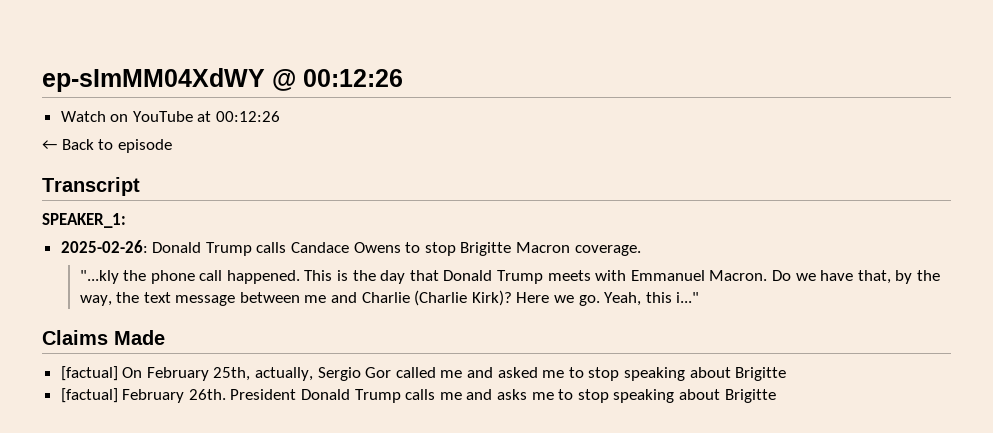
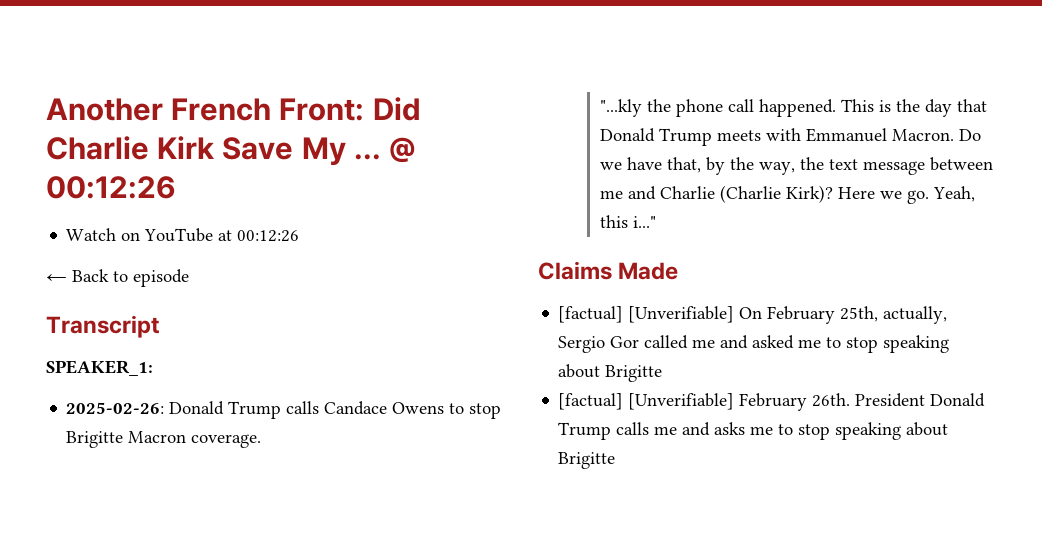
[42,68,265,92] ep-sImMM04XdWY -> [46,97,421,121] [46,136,381,166] Another French Front: Did Charlie Kirk Save My ...
(118, 373) none -> [628,306,735,323] [Unverifiable]
(118, 395) none -> [628,393,735,410] [Unverifiable]

